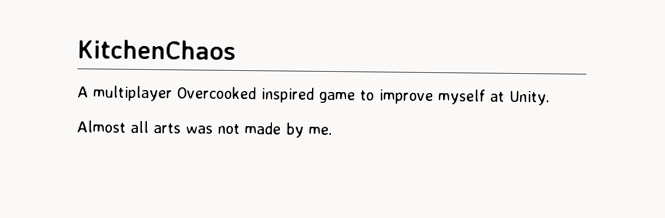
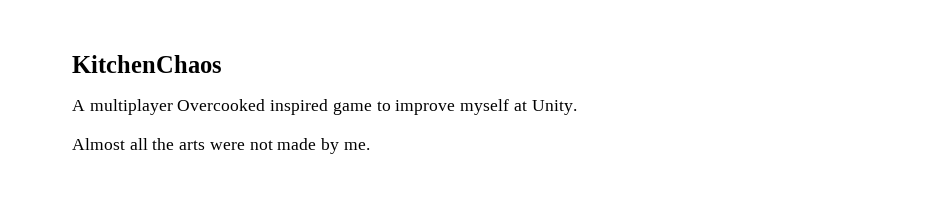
[153,123,213,134] arts was -> [152,138,245,150] the arts were

